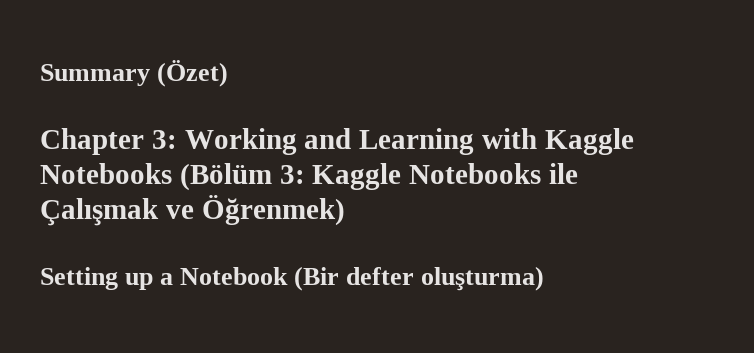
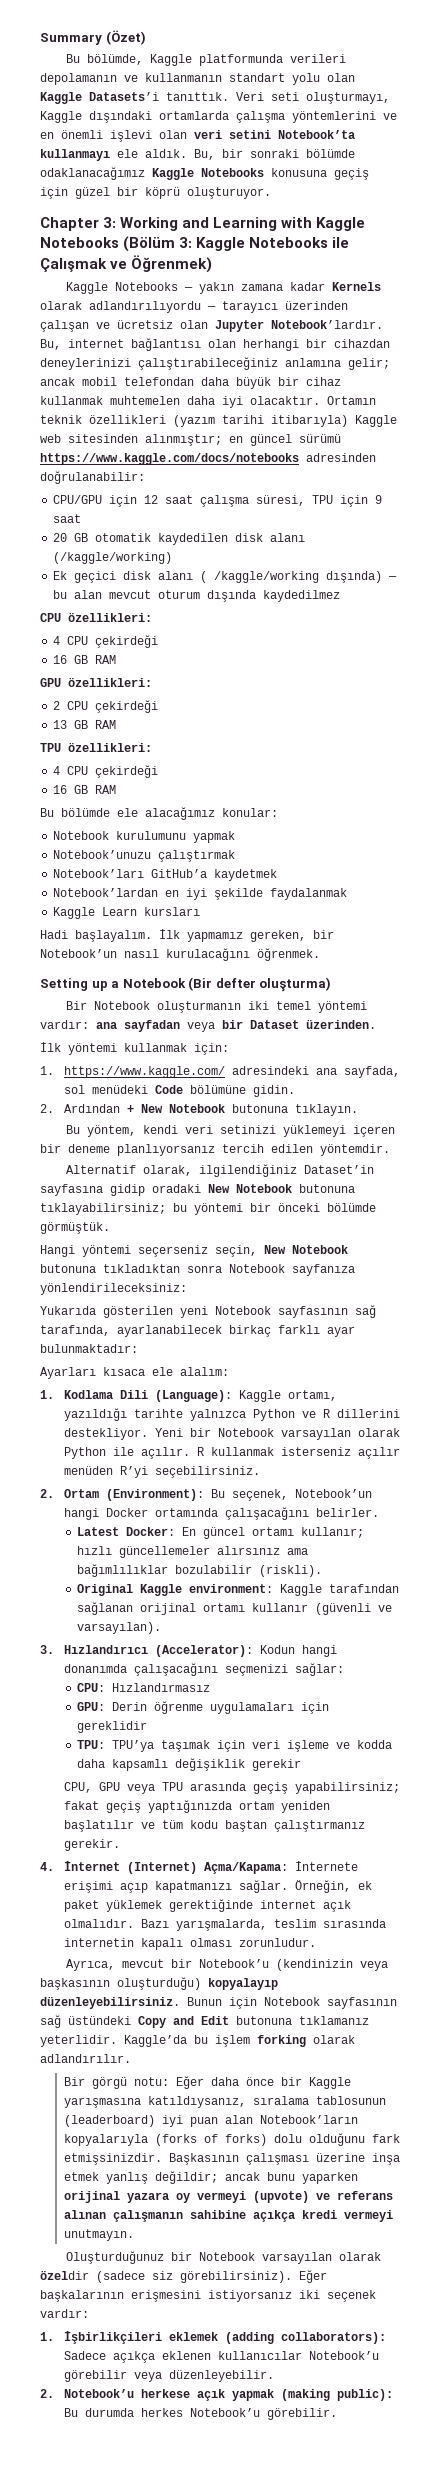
(229, 73) none -> [66,54,347,66] [40,73,355,85] [40,92,390,104] [40,111,397,123] [40,130,355,142] [40,149,355,161] [40,167,369,180] [40,187,271,199] // Bu bölümde, Kaggle platformunda verileri depolamanın ve kullanmanın standart yolu olan Kaggle Datasets’i tanıttık. Veri seti oluşturmayı, Kaggle dışındaki ortamlarda çalışma yöntemlerini ve en önemli işlevi olan veri setini Notebook’ta kullanmayı ele aldık. Bu, bir sonraki bölümde odaklanacağımız Kaggle Notebooks konusuna geçiş için güzel bir köprü oluşturuyor.
(345, 210) none -> [66,282,382,294] [40,301,348,313] [40,320,383,332] [40,338,390,351] [40,357,390,370] [40,377,341,389] [40,396,376,408] [40,415,397,427] [40,434,341,446] [40,453,376,465] [40,471,145,484] [53,495,383,507] [53,514,82,523] [53,533,306,545] [53,552,173,564] [53,571,398,583] [53,590,341,602] [40,612,152,622] [53,635,159,648] [53,655,117,664] [40,677,152,687] [53,700,159,713] [53,720,117,729] [40,742,152,752] [53,765,159,778] [53,785,117,794] [40,807,278,820] [53,831,236,843] [53,850,236,862] [53,869,278,881] [53,888,348,900] [53,907,201,919] [40,929,334,942] [40,948,320,961] // Kaggle Notebooks — yakın zamana kadar Kernels olarak adlandırılıyordu — tarayıcı üzerinden çalışan ve ücretsiz olan Jupyter Notebook’lardır. Bu, internet bağlantısı olan herhangi bir cihazdan deneylerinizi çalıştırabileceğiniz anlamına gelir; ancak mobil telefondan daha büyük bir cihaz kullanmak muhtemelen daha iyi olacaktır. Ortamın teknik özellikleri (yazım tarihi itibarıyla) Kaggle web sitesinden alınmıştır; en güncel sürümü https://www.kaggle.com/docs/notebooks adresinden doğrulanabilir: // CPU/GPU için 12 saat çalışma süresi, TPU için 9 saat // 20 GB otomatik kaydedilen disk alanı (/kaggle/working) // Ek geçici disk alanı ( /kaggle/working dışında) — bu alan mevcut oturum dışında kaydedilmez // CPU özellikleri: // 4 CPU çekirdeği // 16 GB RAM // GPU özellikleri: // 2 CPU çekirdeği // 13 GB RAM // TPU özellikleri: // 4 CPU çekirdeği // 16 GB RAM // Bu bölümde ele alacağımız konular: // Notebook kurulumunu yapmak // Notebook’unuzu çalıştırmak // Notebook’ları GitHub’a kaydetmek // Notebook’lardan en iyi şekilde faydalanmak // Kaggle Learn kursları // Hadi başlayalım. İlk yapmamız gereken, bir Notebook’un nasıl kurulacağını öğrenmek.
(545, 278) none -> [66,1001,368,1013] [40,1019,376,1032] [40,1042,229,1055] [40,1066,400,1078] [63,1085,295,1097] [40,1104,358,1116] [66,1125,396,1137] [40,1144,390,1156] [66,1164,375,1177] [40,1184,355,1196] [40,1203,376,1215] [40,1222,110,1234] [40,1245,348,1257] [40,1264,355,1276] [40,1283,187,1295] [40,1305,376,1318] [40,1325,355,1337] [40,1344,138,1353] [40,1367,229,1379] [40,1390,337,1402] [63,1408,400,1421] [63,1428,400,1440] [63,1447,400,1459] [63,1466,260,1478] [40,1489,372,1501] [63,1507,379,1520] [76,1527,364,1539] [76,1546,308,1558] [76,1564,322,1577] [76,1584,399,1596] [76,1602,392,1615] [76,1622,161,1634] [40,1645,337,1657] [63,1663,344,1676] [76,1683,210,1692] [76,1701,329,1714] [76,1721,147,1733] [76,1740,392,1752] [76,1758,301,1771] [63,1782,400,1794] [63,1800,330,1813] [63,1820,365,1832] [63,1839,120,1851] [40,1860,358,1874] [63,1880,372,1893] [63,1899,351,1912] [63,1919,386,1931] [63,1938,316,1950] [66,1959,389,1971] [40,1977,278,1990] [40,1996,397,2009] [40,2015,369,2028] [40,2035,355,2047] [40,2054,131,2063] [63,2076,351,2089] [63,2096,386,2108] [63,2115,358,2127] [63,2133,400,2146] [63,2153,400,2165] [63,2171,358,2184] [63,2191,393,2203] [63,2210,393,2222] [63,2229,134,2241] [66,2251,382,2264] [40,2270,327,2283] [40,2290,376,2302] [40,2309,89,2318] [40,2330,386,2344] [63,2351,379,2363] [63,2370,274,2382] [40,2389,393,2401] [63,2408,337,2420] // Bir Notebook oluşturmanın iki temel yöntemi vardır: ana sayfadan veya bir Dataset üzerinden. // İlk yöntemi kullanmak için: // 1. https://www.kaggle.com/ adresindeki ana sayfada, sol menüdeki Code bölümüne gidin. // 2. Ardından + New Notebook butonuna tıklayın. // Bu yöntem, kendi veri setinizi yüklemeyi içeren bir deneme planlıyorsanız tercih edilen yöntemdir. // Alternatif olarak, ilgilendiğiniz Dataset’in sayfasına gidip oradaki New Notebook butonuna tıklayabilirsiniz; bu yöntemi bir önceki bölümde görmüştük. // Hangi yöntemi seçerseniz seçin, New Notebook butonuna tıkladıktan sonra Notebook sayfanıza yönlendirileceksiniz: // Yukarıda gösterilen yeni Notebook sayfasının sağ tarafında, ayarlanabilecek birkaç farklı ayar bulunmaktadır: // Ayarları kısaca ele alalım: // 1. Kodlama Dili (Language): Kaggle ortamı, yazıldığı tarihte yalnızca Python ve R dillerini destekliyor. Yeni bir Notebook varsayılan olarak Python ile açılır. R kullanmak isterseniz açılır menüden R’yi seçebilirsiniz. // 2. Ortam (Environment): Bu seçenek, Notebook’un hangi Docker ortamında çalışacağını belirler. // Latest Docker: En güncel ortamı kullanır; hızlı güncellemeler alırsınız ama bağımlılıklar bozulabilir (riskli). // Original Kaggle environment: Kaggle tarafından sağlanan orijinal ortamı kullanır (güvenli ve varsayılan). // 3. Hızlandırıcı (Accelerator): Kodun hangi donanımda çalışacağını seçmenizi sağlar: // CPU: Hızlandırmasız // GPU: Derin öğrenme uygulamaları için gereklidir // TPU: TPU’ya taşımak için veri işleme ve kodda daha kapsamlı değişiklik gerekir // CPU, GPU veya TPU arasında geçiş yapabilirsiniz; fakat geçiş yaptığınızda ortam yeniden başlatılır ve tüm kodu baştan çalıştırmanız gerekir. // 4. İnternet (Internet) Açma/Kapama: İnternete erişimi açıp kapatmanızı sağlar. Örneğin, ek paket yüklemek gerektiğinde internet açık olmalıdır. Bazı yarışmalarda, teslim sırasında internetin kapalı olması zorunludur. // Ayrıca, mevcut bir Notebook’u (kendinizin veya başkasının oluşturduğu) kopyalayıp düzenleyebilirsiniz. Bunun için Notebook sayfasının sağ üstündeki Copy and Edit butonuna tıklamanız yeterlidir. Kaggle’da bu işlem forking olarak adlandırılır. // Bir görgü notu: Eğer daha önce bir Kaggle yarışmasına katıldıysanız, sıralama tablosunun (leaderboard) iyi puan alan Notebook’ların kopyalarıyla (forks of forks) dolu olduğunu fark etmişsinizdir. Başkasının çalışması üzerine inşa etmek yanlış değildir; ancak bunu yaparken orijinal yazara oy vermeyi (upvote) ve referans alınan çalışmanın sahibine açıkça kredi vermeyi unutmayın. // Oluşturduğunuz bir Notebook varsayılan olarak özeldir (sadece siz görebilirsiniz). Eğer başkalarının erişmesini istiyorsanız iki seçenek vardır: // 1. İşbirlikçileri eklemek (adding collaborators): Sadece açıkça eklenen kullanıcılar Notebook’u görebilir veya düzenleyebilir. // 2. Notebook’u herkese açık yapmak (making public): Bu durumda herkes Notebook’u görebilir.

